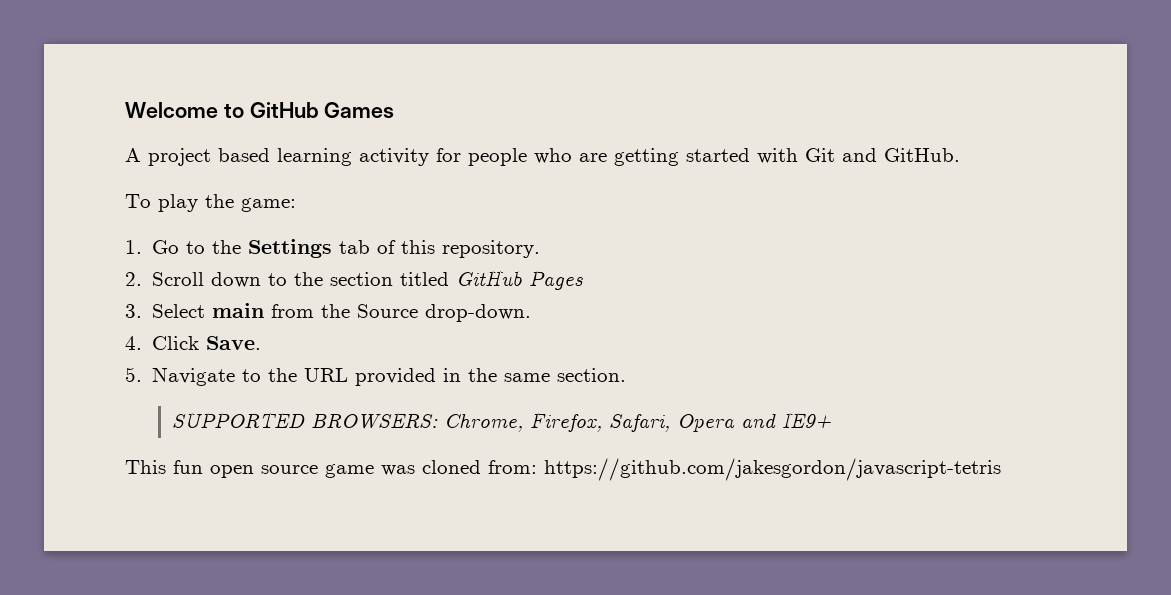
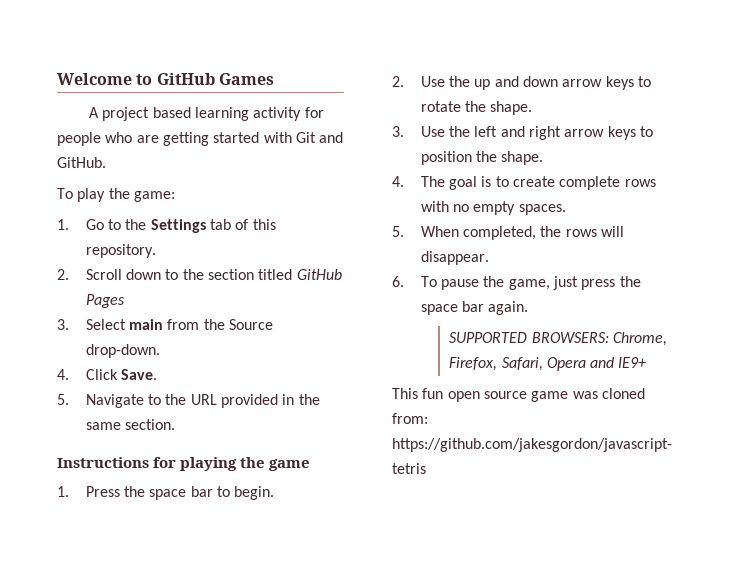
(627, 375) none -> [57,457,311,471] [57,486,275,500] [392,76,651,90] [420,101,533,115] [392,126,653,140] [420,151,544,165] [392,176,656,190] [420,201,566,215] [392,226,624,240] [420,251,489,265] [392,276,641,290] [420,301,529,315] // Instructions for playing the game // 1. Press the space bar to begin. // 2. Use the up and down arrow keys to rotate the shape. // 3. Use the left and right arrow keys to position the shape. // 4. The goal is to create complete rows with no empty spaces. // 5. When completed, the rows will disappear. // 6. To pause the game, just press the space bar again.

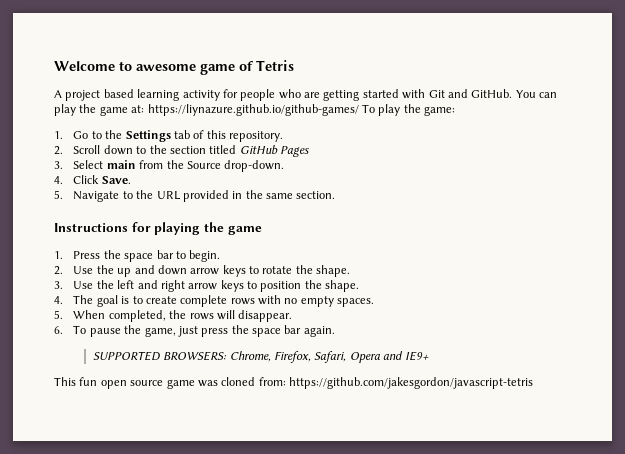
[156,73,274,85] GitHub Games -> [136,60,294,75] awesome game of Tetris
(106, 162) // -> [515,90,557,98] [54,104,359,116] You can play the game at: https://liynazure.github.io/github-games/

